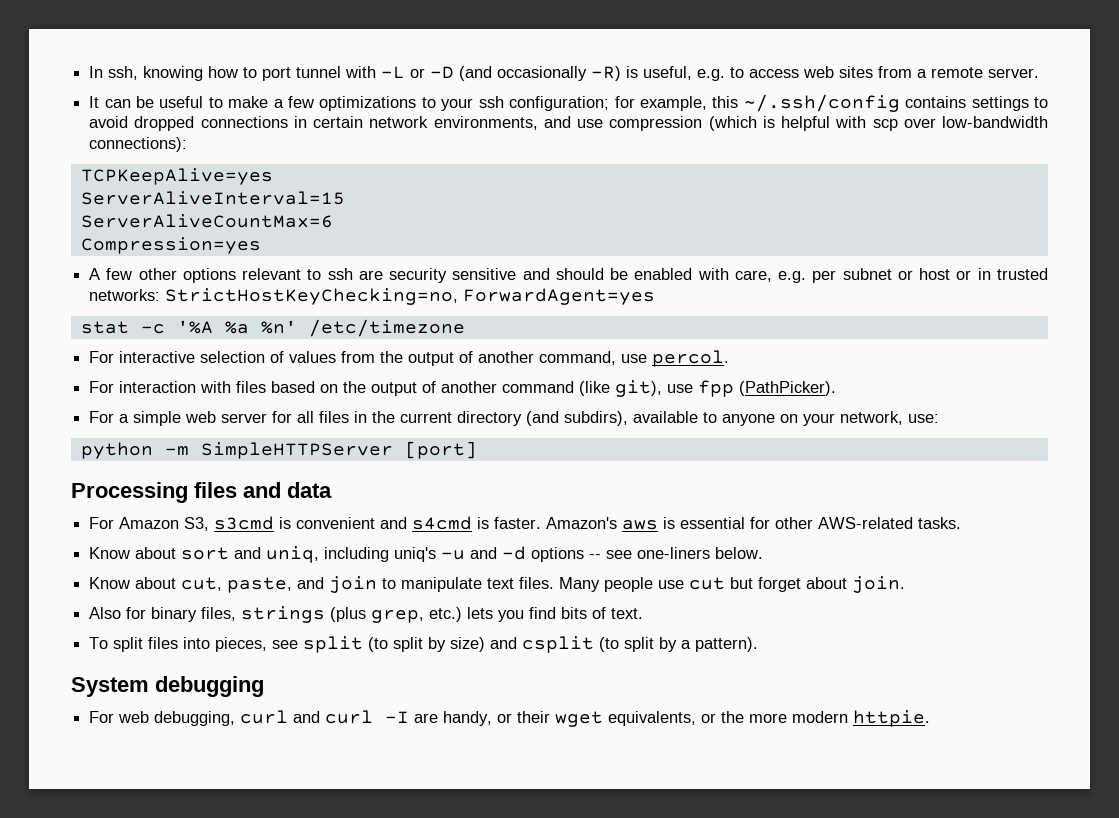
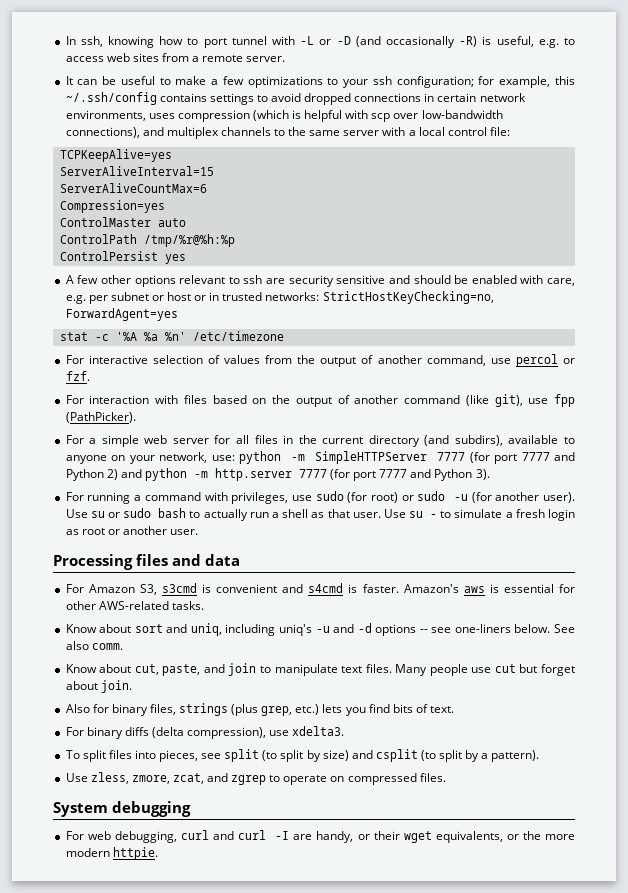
[543,116,604,128] and use -> [148,113,175,119] uses
[89,137,188,152] [80,168,273,185] [80,191,345,205] [80,214,333,228] [80,237,261,254] connections): // TCPKeepAlive=yes // ServerAliveInterval=15 // ServerAliveCountMax=6 // Compression=yes -> [65,127,510,139] [59,149,172,162] [59,166,214,176] [59,183,207,193] [59,200,165,213] [59,217,186,227] [59,234,235,247] [59,251,186,264] connections), and multiplex channels to the same server with a local control file: // TCPKeepAlive=yes // ServerAliveInterval=15 // ServerAliveCountMax=6 // Compression=yes // ControlMaster auto // ControlPath /tmp/%r@%h:%p // ControlPersist yes
[652,350,730,367] percol. -> [515,354,576,367] [65,371,90,381] percol or fzf.
(940, 418) // -> (235, 458) none
[404,441,477,459] [port] -> [437,452,575,464] [65,468,490,481] [65,491,575,504] [65,508,575,521] [65,526,199,535] 7777 (for port 7777 and Python 2) and python -m http.server 7777 (for port 7777 and Python 3). // For running a command with privileges, use sudo (for root) or sudo -u (for another user). Use su or sudo bash to actually run a shell as that user. Use su - to simulate a fresh login as root or another user.
(764, 553) none -> [554,624,575,633] [65,641,123,650] See also comm.
(644, 613) none -> [65,726,345,739] // For binary diffs (delta compression), use xdelta3.
(759, 644) none -> [65,772,446,785] // Use zless, zmore, zcat, and zgrep to operate on compressed files.

